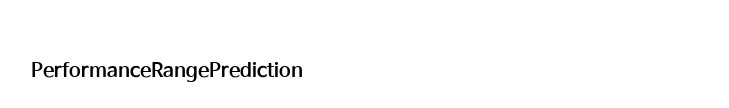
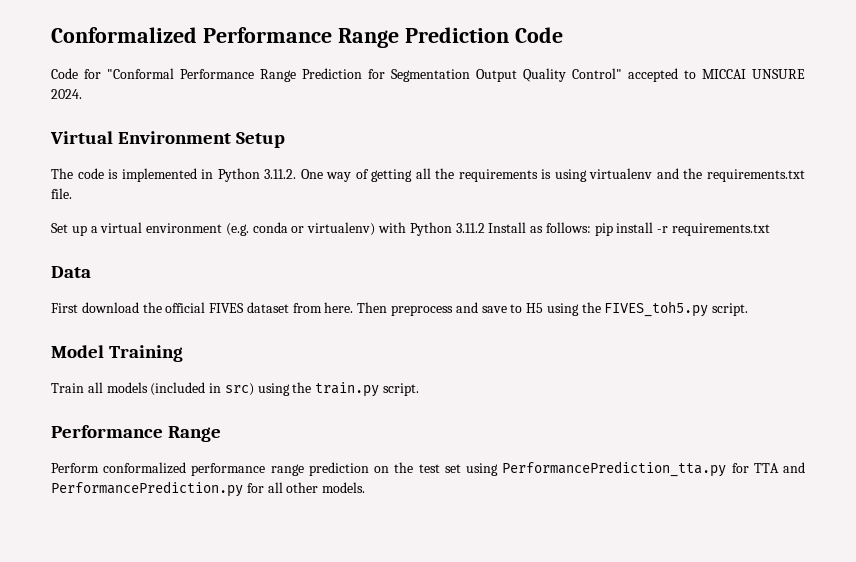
[31,62,303,82] PerformanceRangePrediction -> [51,27,563,48] [51,68,805,82] [51,89,82,99] [50,131,286,148] [51,168,805,182] [51,188,72,199] [51,222,771,236] [51,266,91,278] [51,301,749,317] [51,345,184,362] [51,382,420,397] [51,425,222,442] [51,461,806,477] [51,481,366,497] Conformalized Performance Range Prediction Code // Code for "Conformal Performance Range Prediction for Segmentation Output Quality Control" accepted to MICCAI UNSURE 2024. // Virtual Environment Setup // The code is implemented in Python 3.11.2. One way of getting all the requirements is using virtualenv and the requirements.txt file. // Set up a virtual environment (e.g. conda or virtualenv) with Python 3.11.2 Install as follows: pip install -r requirements.txt // Data // First download the official FIVES dataset from here. Then preprocess and save to H5 using the FIVES_toh5.py script. // Model Training // Train all models (included in src) using the train.py script. // Performance Range // Perform conformalized performance range prediction on the test set using PerformancePrediction_tta.py for TTA and PerformancePrediction.py for all other models.

